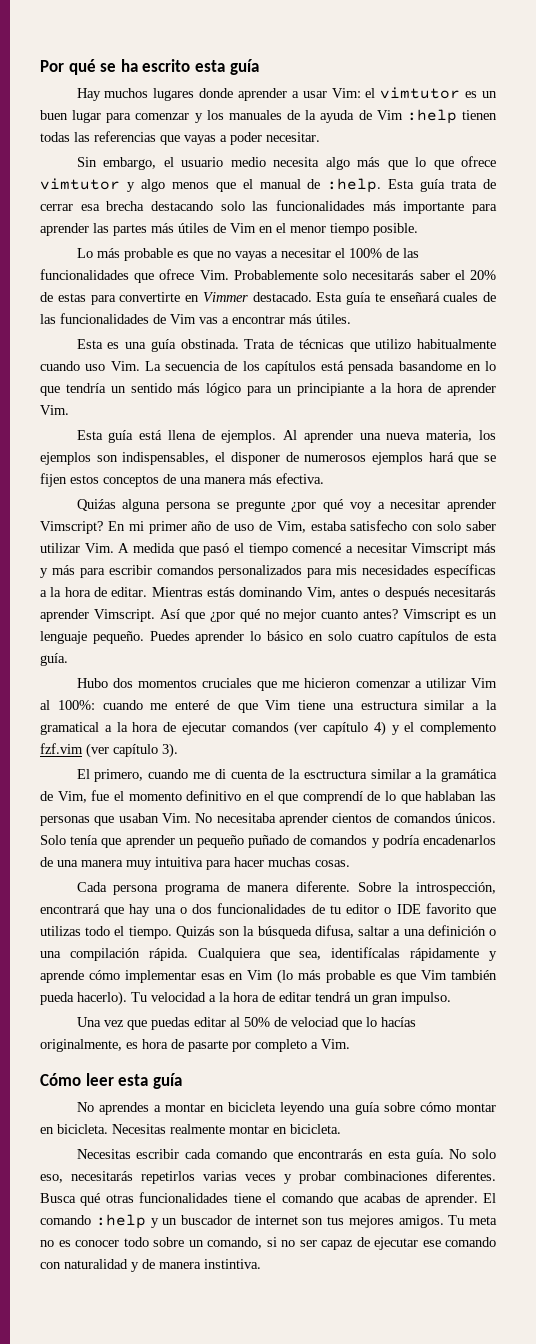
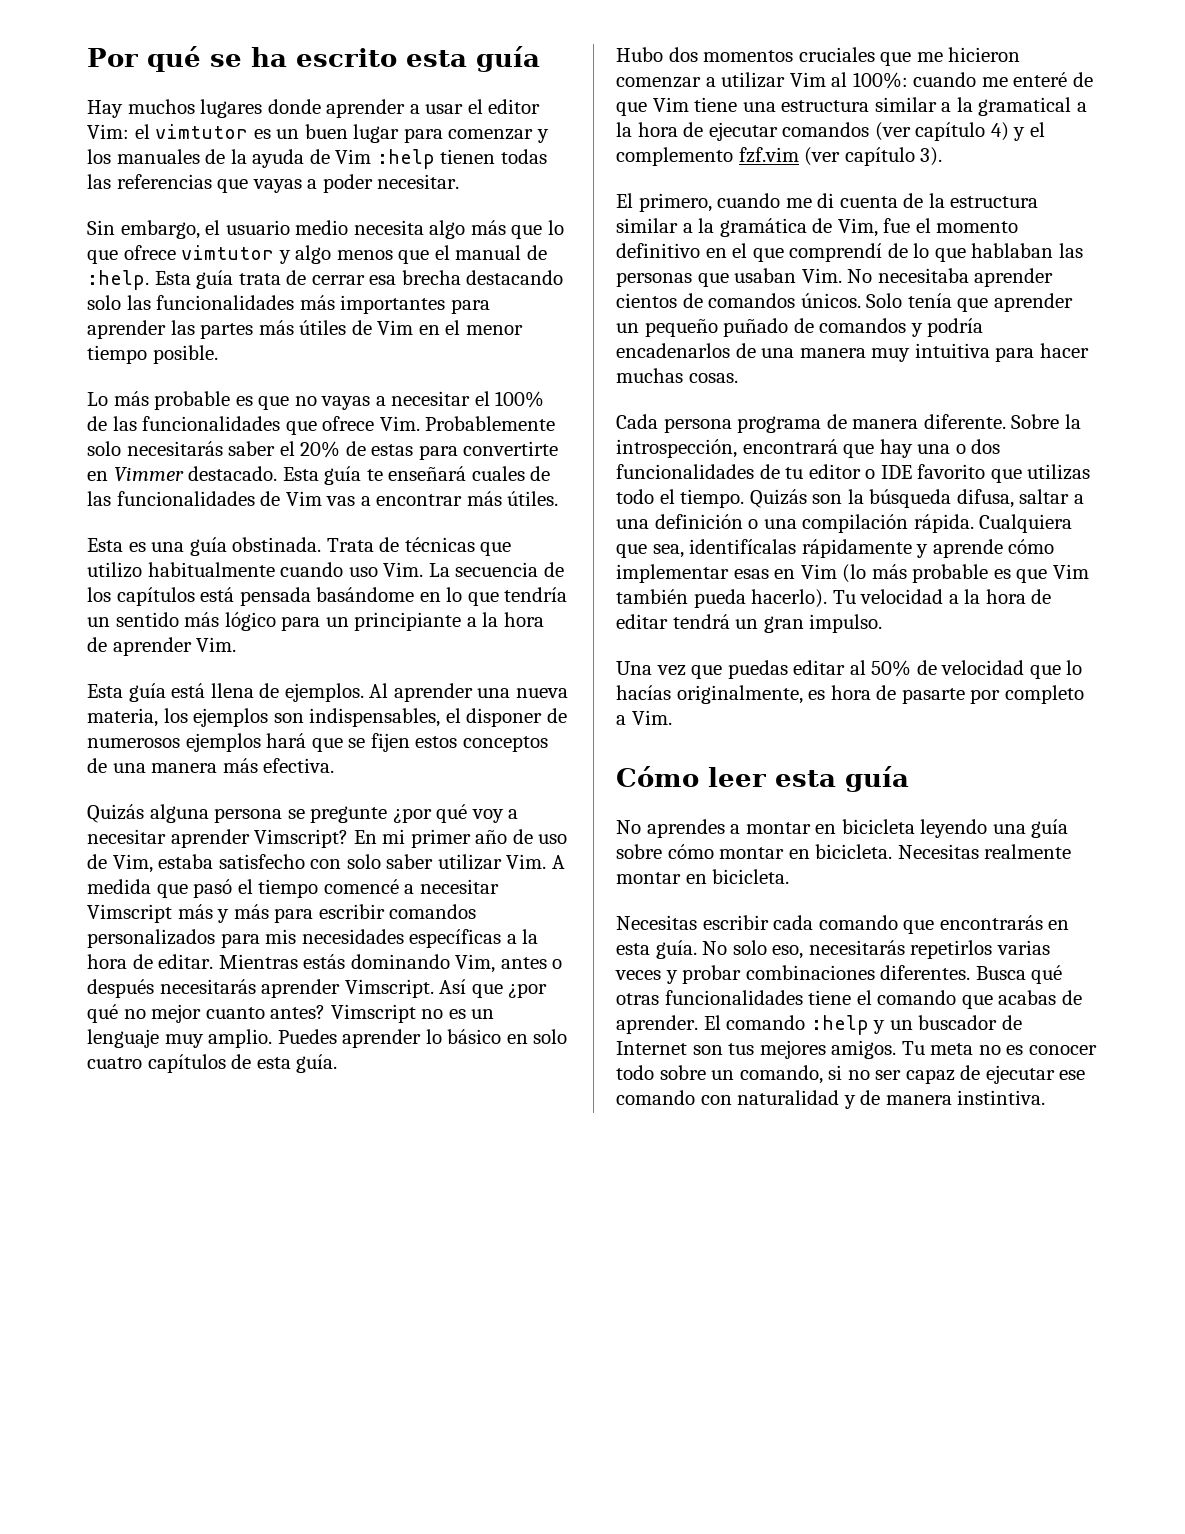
(327, 94) none -> [467,99,541,114] el editor
[403,201,465,214] importante -> [340,295,446,314] importantes
[398,361,462,371] basandome -> [316,587,415,602] basándome
[76,499,116,511] Quiźas -> [87,804,144,823] Quizás
(461, 615) none -> [421,1009,444,1019] no
[92,631,144,644] pequeño. -> [164,1029,273,1048] muy amplio.
[303,770,367,779] esctructura -> [950,196,1039,208] estructura
[290,1017,339,1027] velociad -> [941,660,1025,675] velocidad
[254,1215,298,1225] internet -> [616,1041,687,1055] Internet

